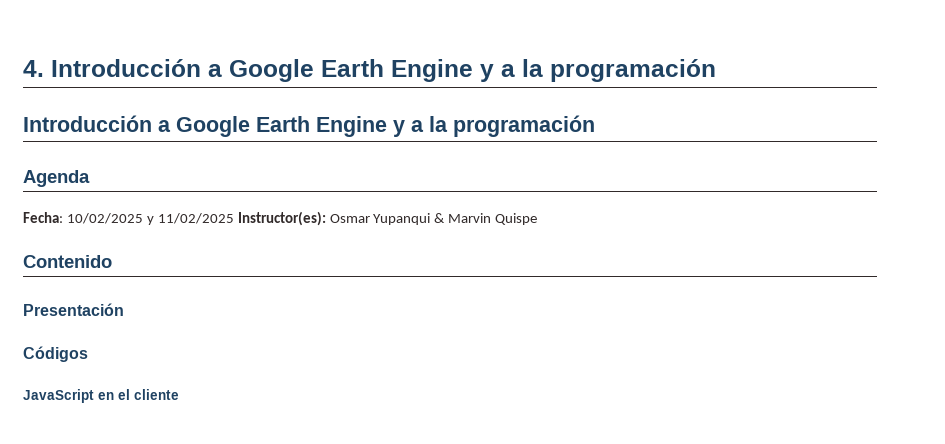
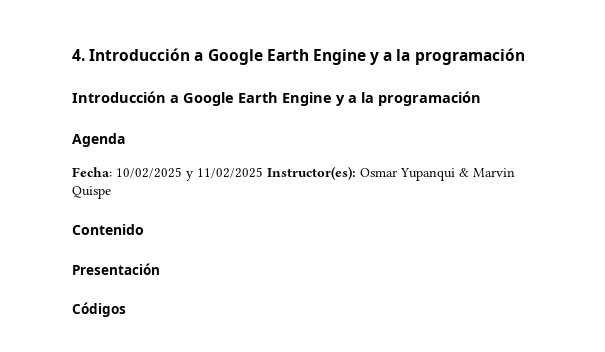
[23,389,179,403] // JavaScript en el cliente -> (126, 309) none

